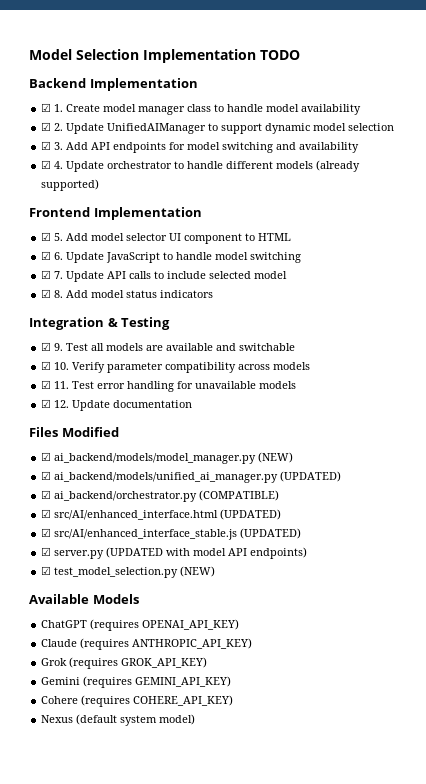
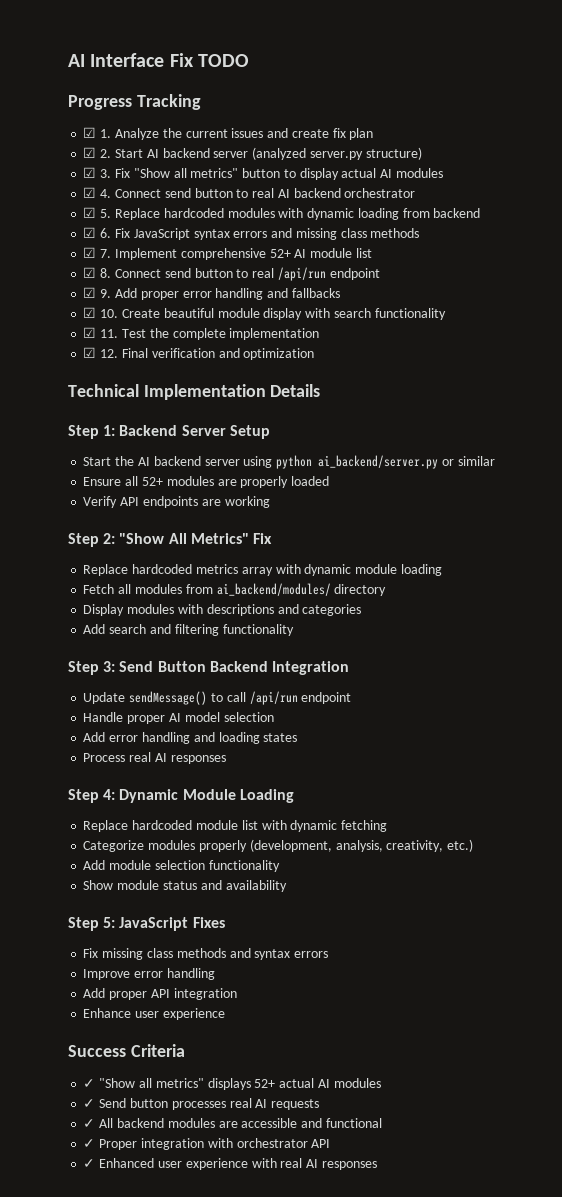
[29,49,256,63] Model Selection Implementation -> [68,53,194,67] AI Interface Fix
[29,78,198,91] Backend Implementation -> [68,94,201,110] Progress Tracking
[66,104,362,115] [41,122,395,134] [41,141,360,153] [41,160,361,172] [41,179,100,191] [29,207,202,220] [41,232,292,244] [41,251,302,263] [41,270,288,282] [41,289,214,298] [29,317,171,330] [41,342,296,351] [41,361,311,373] [41,380,297,392] [41,399,193,411] [29,427,119,437] [41,452,294,464] [41,471,342,483] [41,490,280,502] [41,509,282,520] [41,528,302,540] [41,547,308,559] [41,566,216,578] [29,594,139,604] [41,619,240,631] [41,638,253,650] [41,657,208,669] [41,676,232,688] [41,695,234,707] [41,714,196,726] Create model manager class to handle model availability // ☑ 2. Update UnifiedAIManager to support dynamic model selection // ☑ 3. Add API endpoints for model switching and availability // ☑ 4. Update orchestrator to handle different models (already supported) // Frontend Implementation // ☑ 5. Add model selector UI component to HTML // ☑ 6. Update JavaScript to handle model switching // ☑ 7. Update API calls to include selected model // ☑ 8. Add model status indicators // Integration & Testing // ☑ 9. Test all models are available and switchable // ☑ 10. Verify parameter compatibility across models // ☑ 11. Test error handling for unavailable models // ☑ 12. Update documentation // Files Modified // ☑ ai_backend/models/model_manager.py (NEW) // ☑ ai_backend/models/unified_ai_manager.py (UPDATED) // ☑ ai_backend/orchestrator.py (COMPATIBLE) // ☑ src/AI/enhanced_interface.html (UPDATED) // ☑ src/AI/enhanced_interface_stable.js (UPDATED) // ☑ server.py (UPDATED with model API endpoints) // ☑ test_model_selection.py (NEW) // Available Models // ChatGPT (requires OPENAI_API_KEY) // Claude (requires ANTHROPIC_API_KEY) // Grok (requires GROK_API_KEY) // Gemini (requires GEMINI_API_KEY) // Cohere (requires COHERE_API_KEY) // Nexus (default system model) -> [114,128,374,140] [83,147,422,160] [83,167,443,180] [83,187,416,198] [83,207,481,220] [83,227,420,240] [83,247,372,260] [83,267,380,281] [83,287,340,300] [83,307,446,320] [83,327,320,340] [83,347,315,360] [68,384,321,400] [68,425,270,439] [83,455,495,469] [83,476,330,488] [83,496,270,508] [68,533,272,547] [83,564,442,576] [83,583,387,596] [83,604,362,616] [83,624,294,636] [68,661,349,675] [83,691,352,705] [83,712,274,724] [83,732,298,744] [83,752,226,764] [68,789,294,803] [83,820,388,832] [83,839,474,852] [83,860,280,872] [83,880,287,892] [68,917,225,931] [83,948,329,960] [83,968,215,980] [83,988,237,1000] [83,1008,225,1020] [68,1044,185,1057] [83,1078,381,1090] [83,1098,320,1110] [83,1118,382,1128] [83,1138,331,1150] [83,1158,377,1170] Analyze the current issues and create fix plan // ☑ 2. Start AI backend server (analyzed server.py structure) // ☑ 3. Fix "Show all metrics" button to display actual AI modules // ☑ 4. Connect send button to real AI backend orchestrator // ☑ 5. Replace hardcoded modules with dynamic loading from backend // ☑ 6. Fix JavaScript syntax errors and missing class methods // ☑ 7. Implement comprehensive 52+ AI module list // ☑ 8. Connect send button to real /api/run endpoint // ☑ 9. Add proper error handling and fallbacks // ☑ 10. Create beautiful module display with search functionality // ☑ 11. Test the complete implementation // ☑ 12. Final verification and optimization // Technical Implementation Details // Step 1: Backend Server Setup // Start the AI backend server using python ai_backend/server.py or similar // Ensure all 52+ modules are properly loaded // Verify API endpoints are working // Step 2: "Show All Metrics" Fix // Replace hardcoded metrics array with dynamic module loading // Fetch all modules from ai_backend/modules/ directory // Display modules with descriptions and categories // Add search and filtering functionality // Step 3: Send Button Backend Integration // Update sendMessage() to call /api/run endpoint // Handle proper AI model selection // Add error handling and loading states // Process real AI responses // Step 4: Dynamic Module Loading // Replace hardcoded module list with dynamic fetching // Categorize modules properly (development, analysis, creativity, etc.) // Add module selection functionality // Show module status and availability // Step 5: JavaScript Fixes // Fix missing class methods and syntax errors // Improve error handling // Add proper API integration // Enhance user experience // Success Criteria // ✓ "Show all metrics" displays 52+ actual AI modules // ✓ Send button processes real AI requests // ✓ All backend modules are accessible and functional // ✓ Proper integration with orchestrator API // ✓ Enhanced user experience with real AI responses

